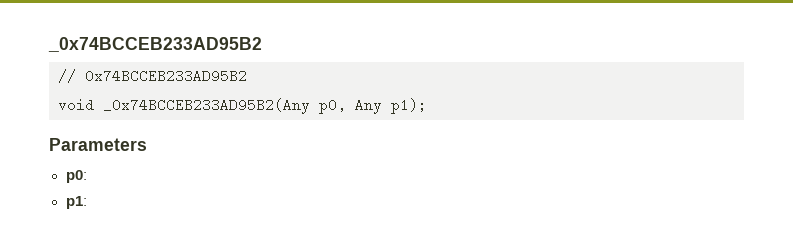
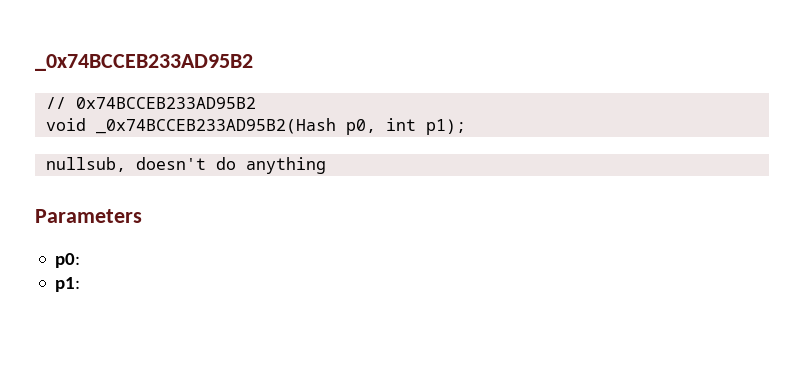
[103,98,427,114] _0x74BCCEB233AD95B2(Any p0, Any p1); -> [96,118,467,135] [46,157,327,174] _0x74BCCEB233AD95B2(Hash p0, int p1); // nullsub, doesn't do anything

